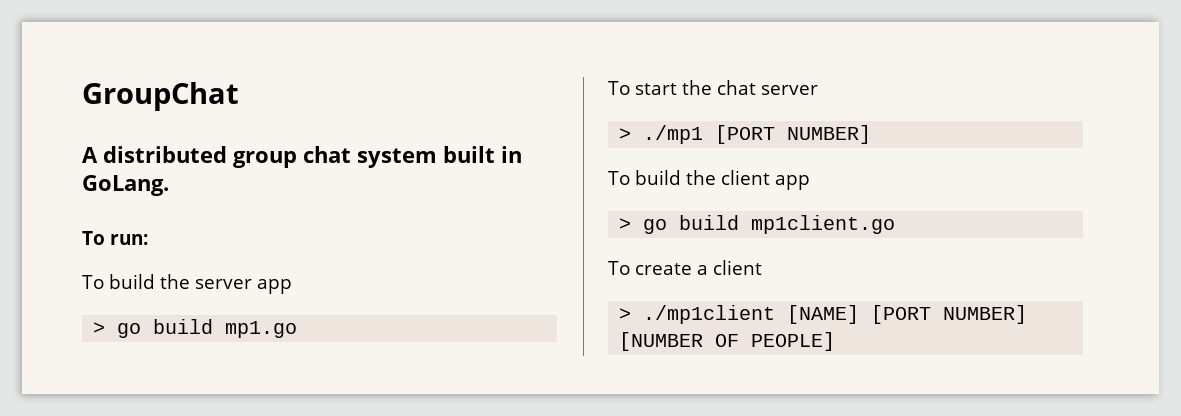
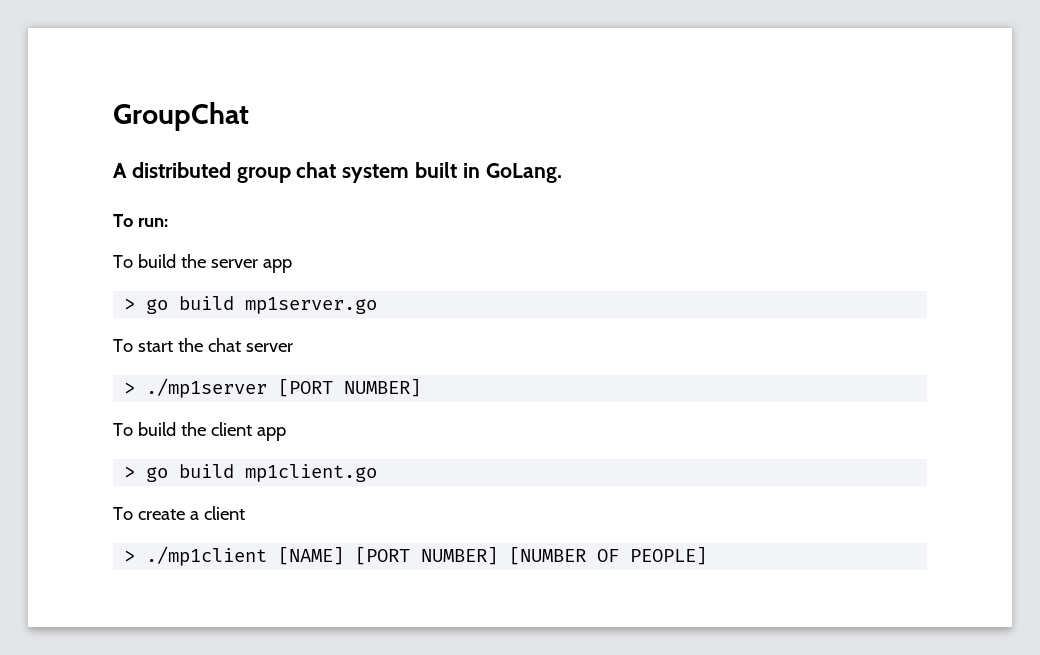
[225,321,298,338] mp1.go -> [245,297,378,314] mp1server.go
[643,125,704,144] ./mp1 -> [146,378,268,398] ./mp1server

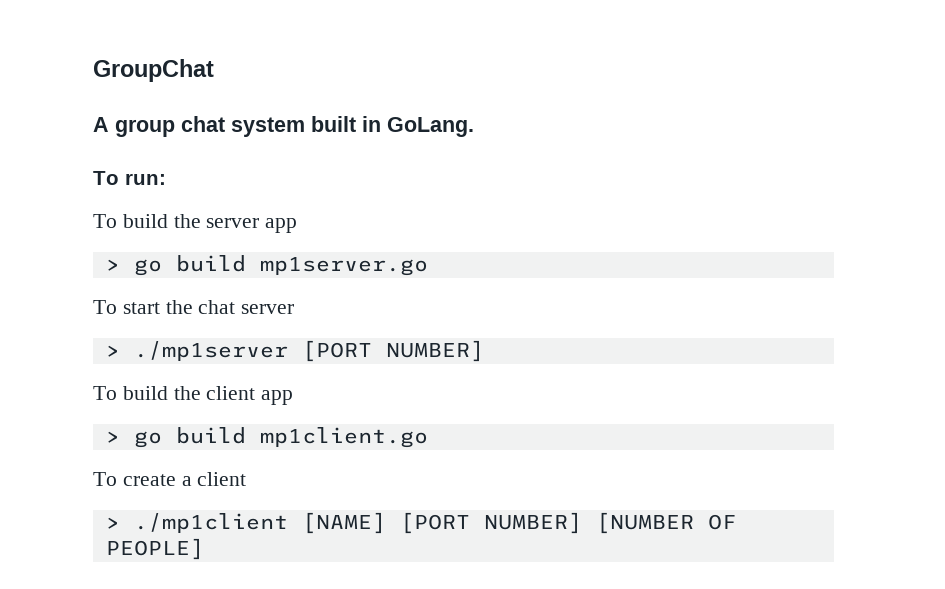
[131,162,231,178] distributed -> (109, 124) none

